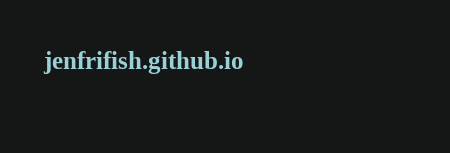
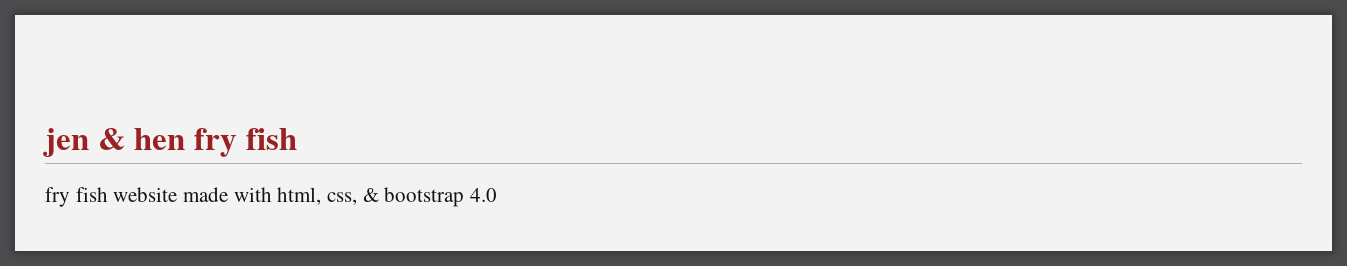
[43,51,244,74] jenfrifish.github.io -> [43,128,297,157] [45,187,498,207] jen & hen fry fish // fry fish website made with html, css, & bootstrap 4.0

